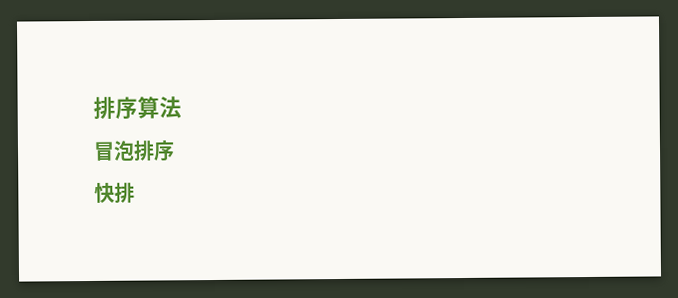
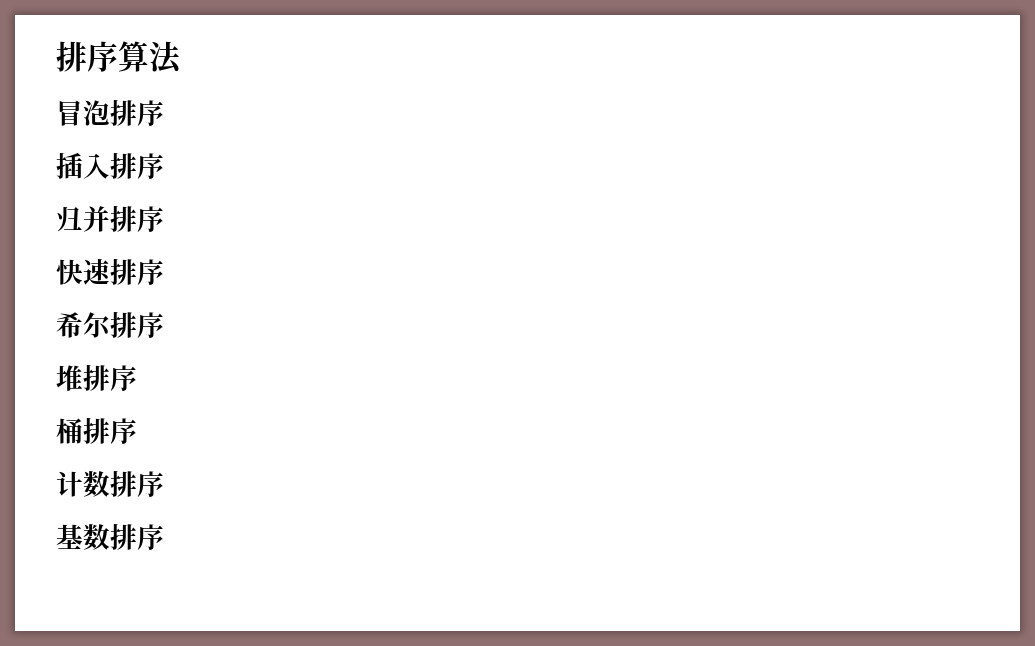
[94,182,135,203] 快排 -> [56,152,164,179] [56,205,164,232] [56,258,164,285] [56,311,164,338] [56,364,137,391] [56,417,137,444] [56,470,164,497] [56,523,164,550] 插入排序 // 归并排序 // 快速排序 // 希尔排序 // 堆排序 // 桶排序 // 计数排序 // 基数排序

